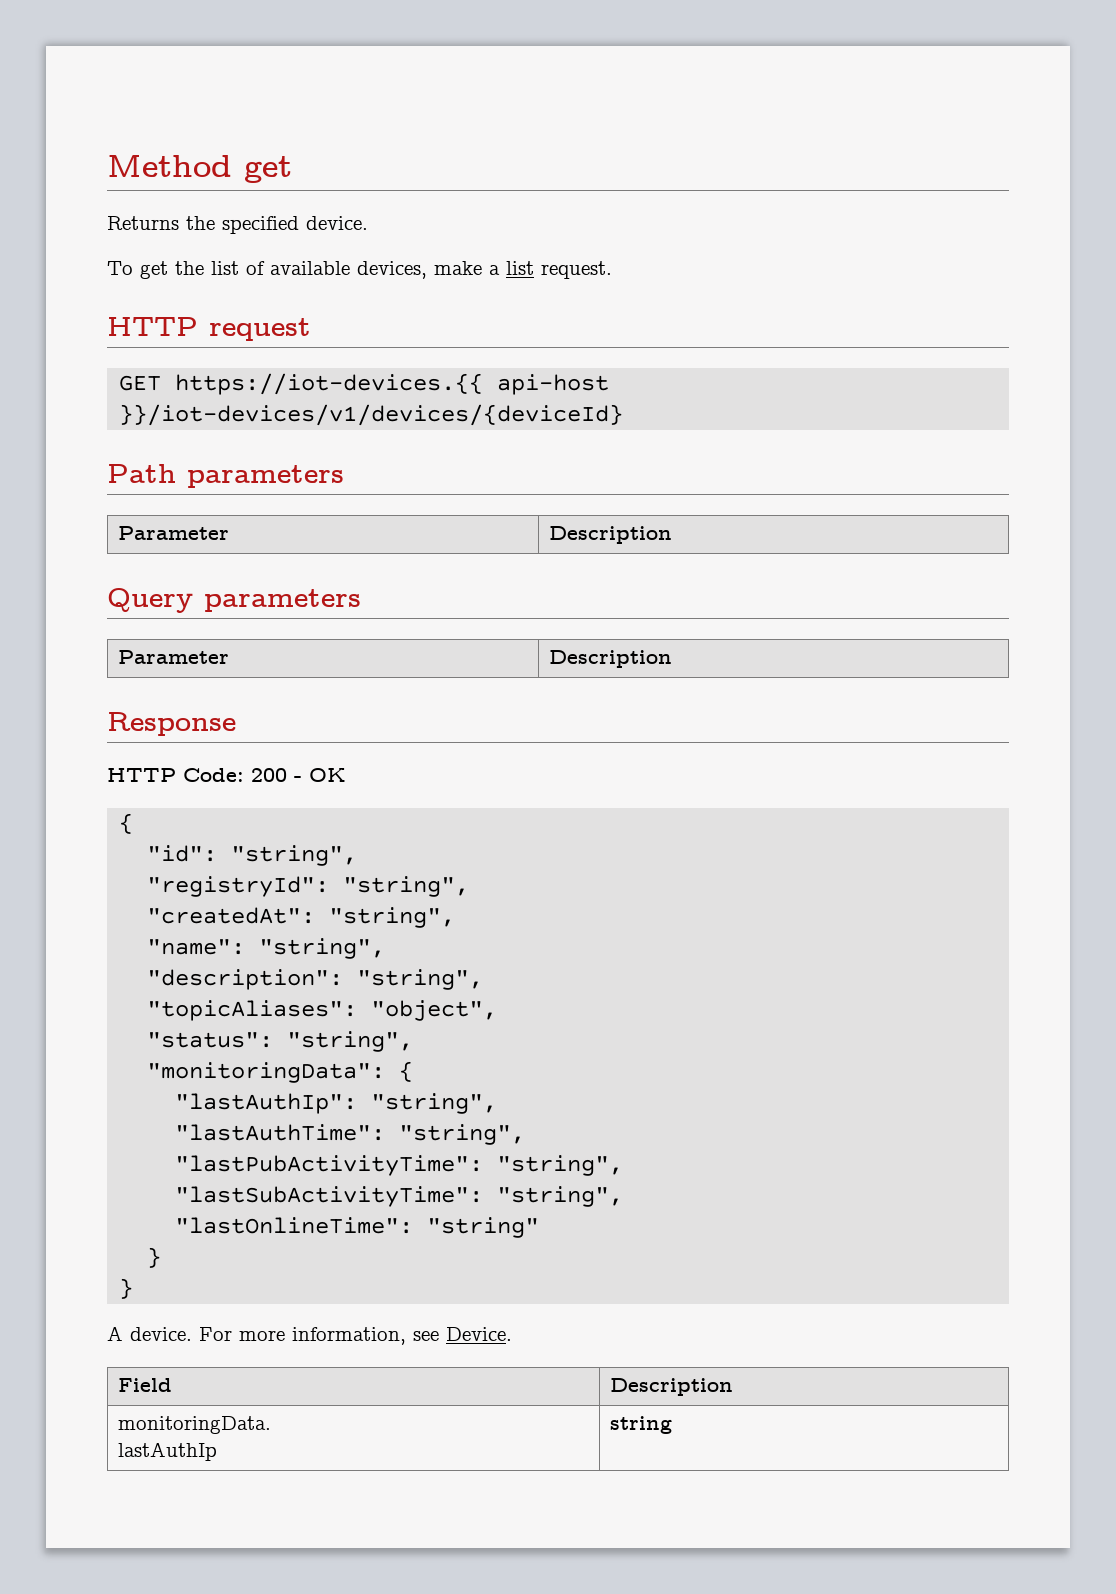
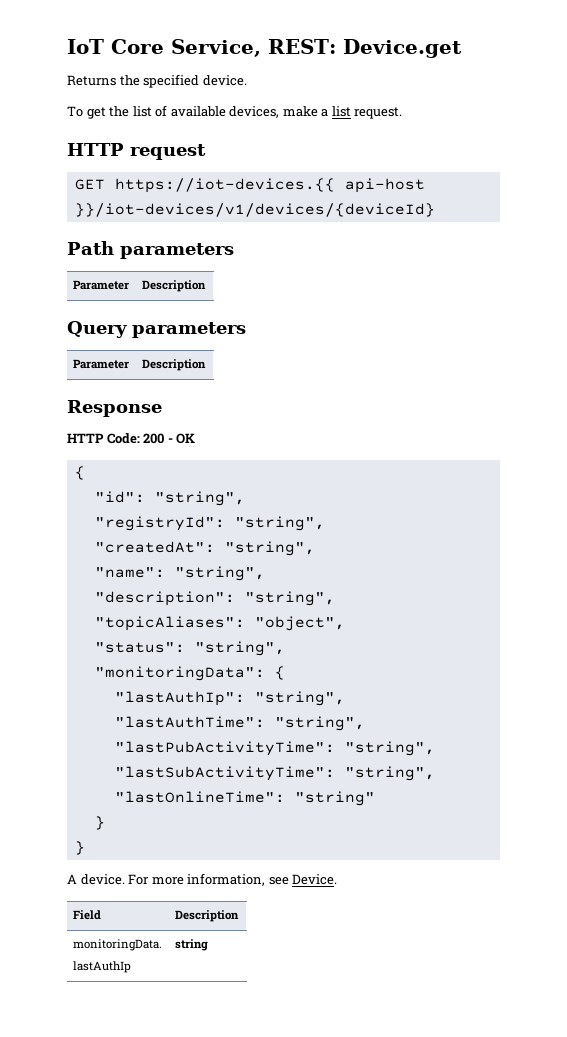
[107,155,292,183] Method get -> [67,39,462,58] IoT Core Service, REST: Device.get

